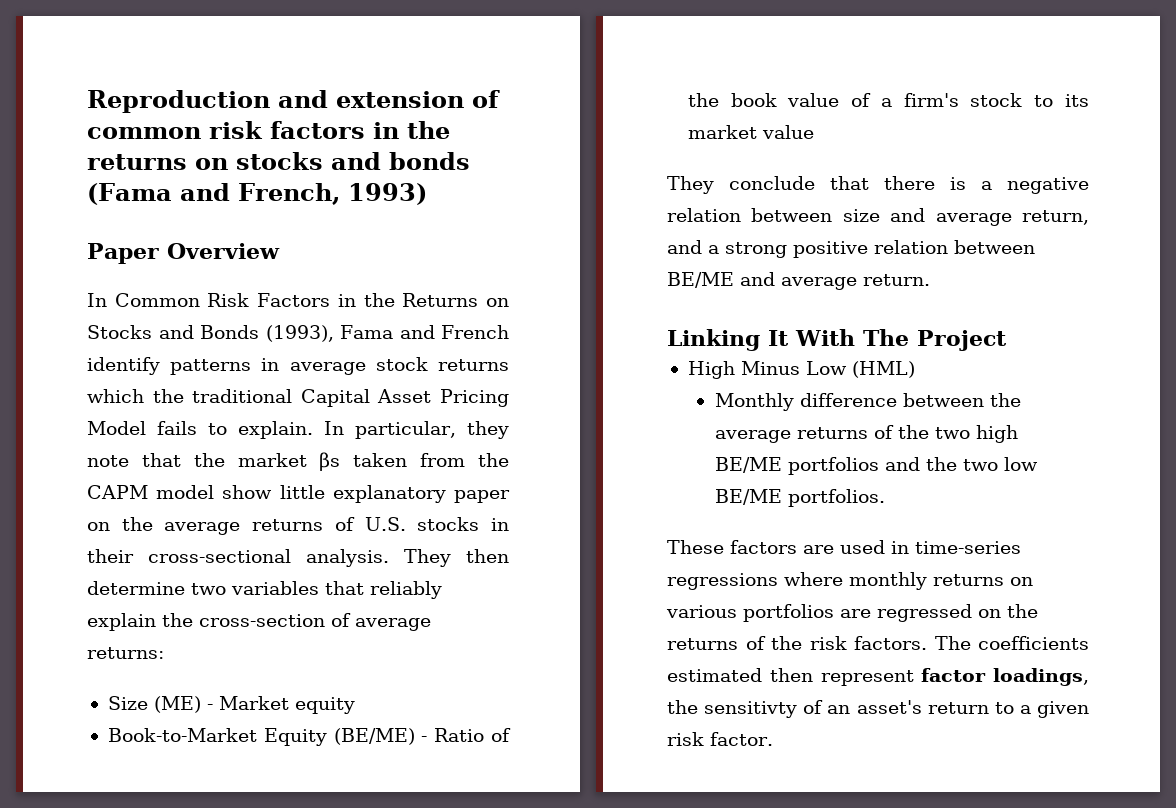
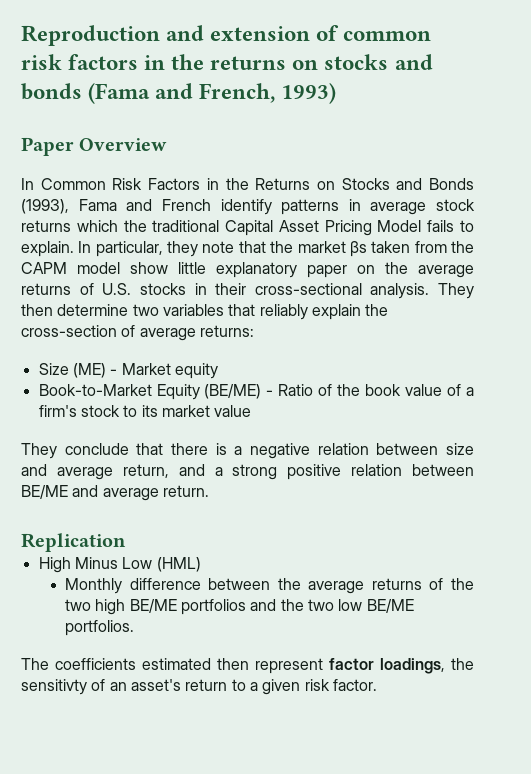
[667,329,1007,351] Linking It With The Project -> [21,533,126,552] Replication
[667,540,1021,554] [667,572,1033,590] [666,604,1038,622] [667,636,927,650] These factors are used in time-series regressions where monthly returns on various portfolios are regressed on the returns of the risk factors. -> (135, 628) none

